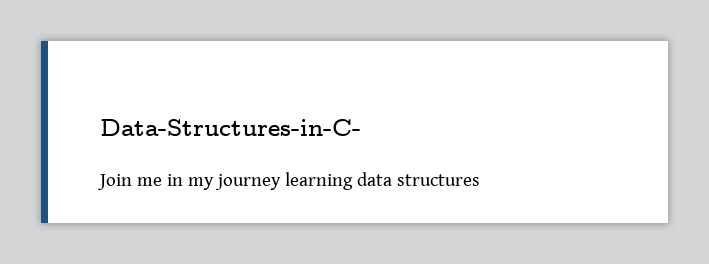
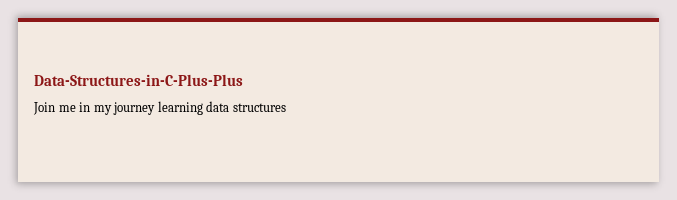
[100,119,361,136] Data-Structures-in-C- -> [34,74,243,86] Data-Structures-in-C-Plus-Plus

